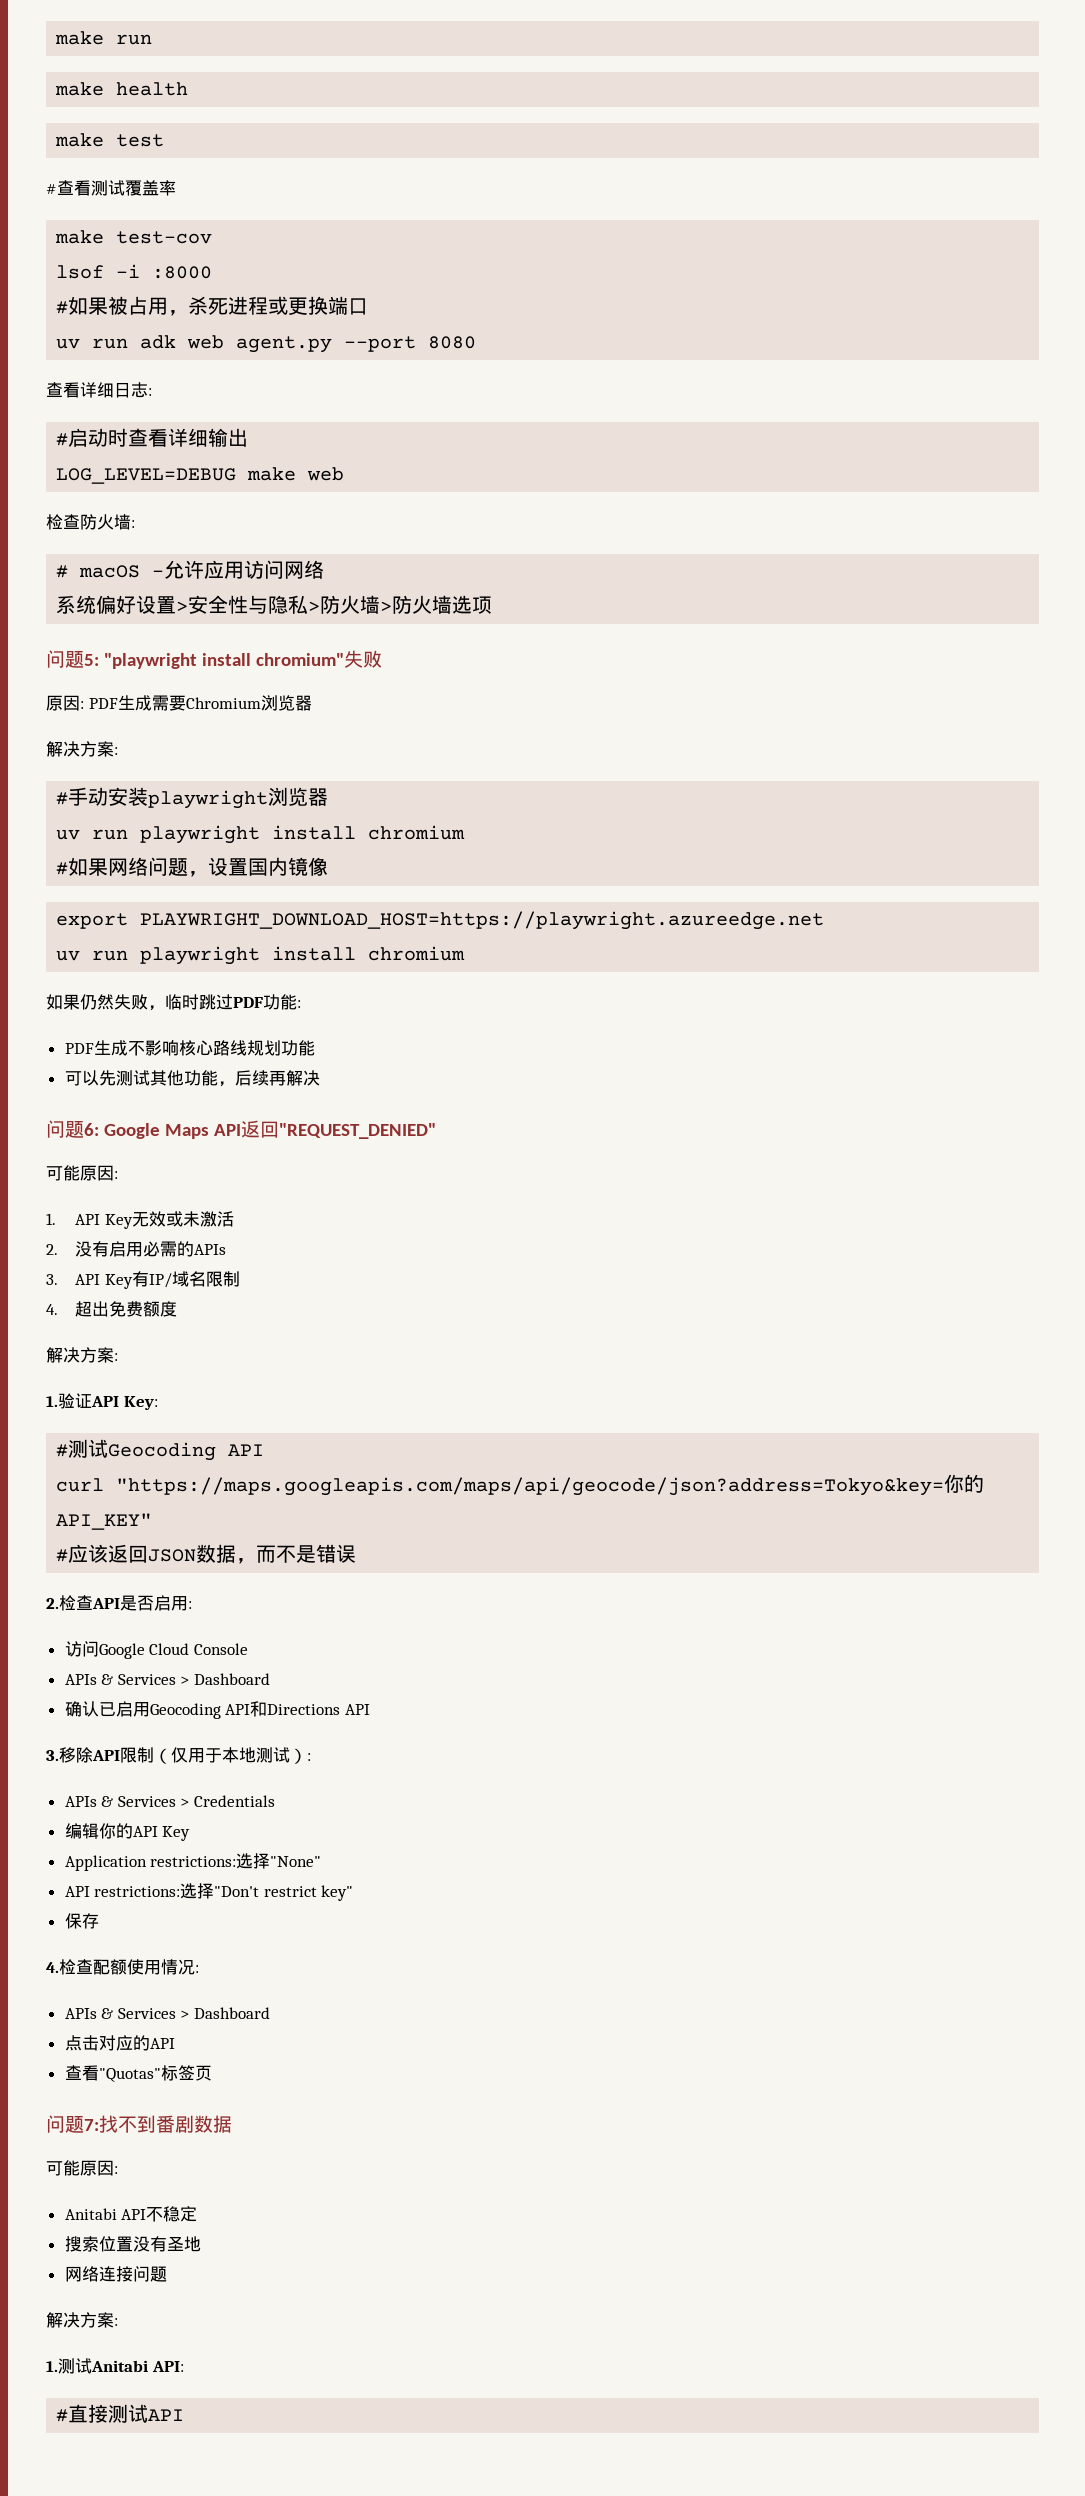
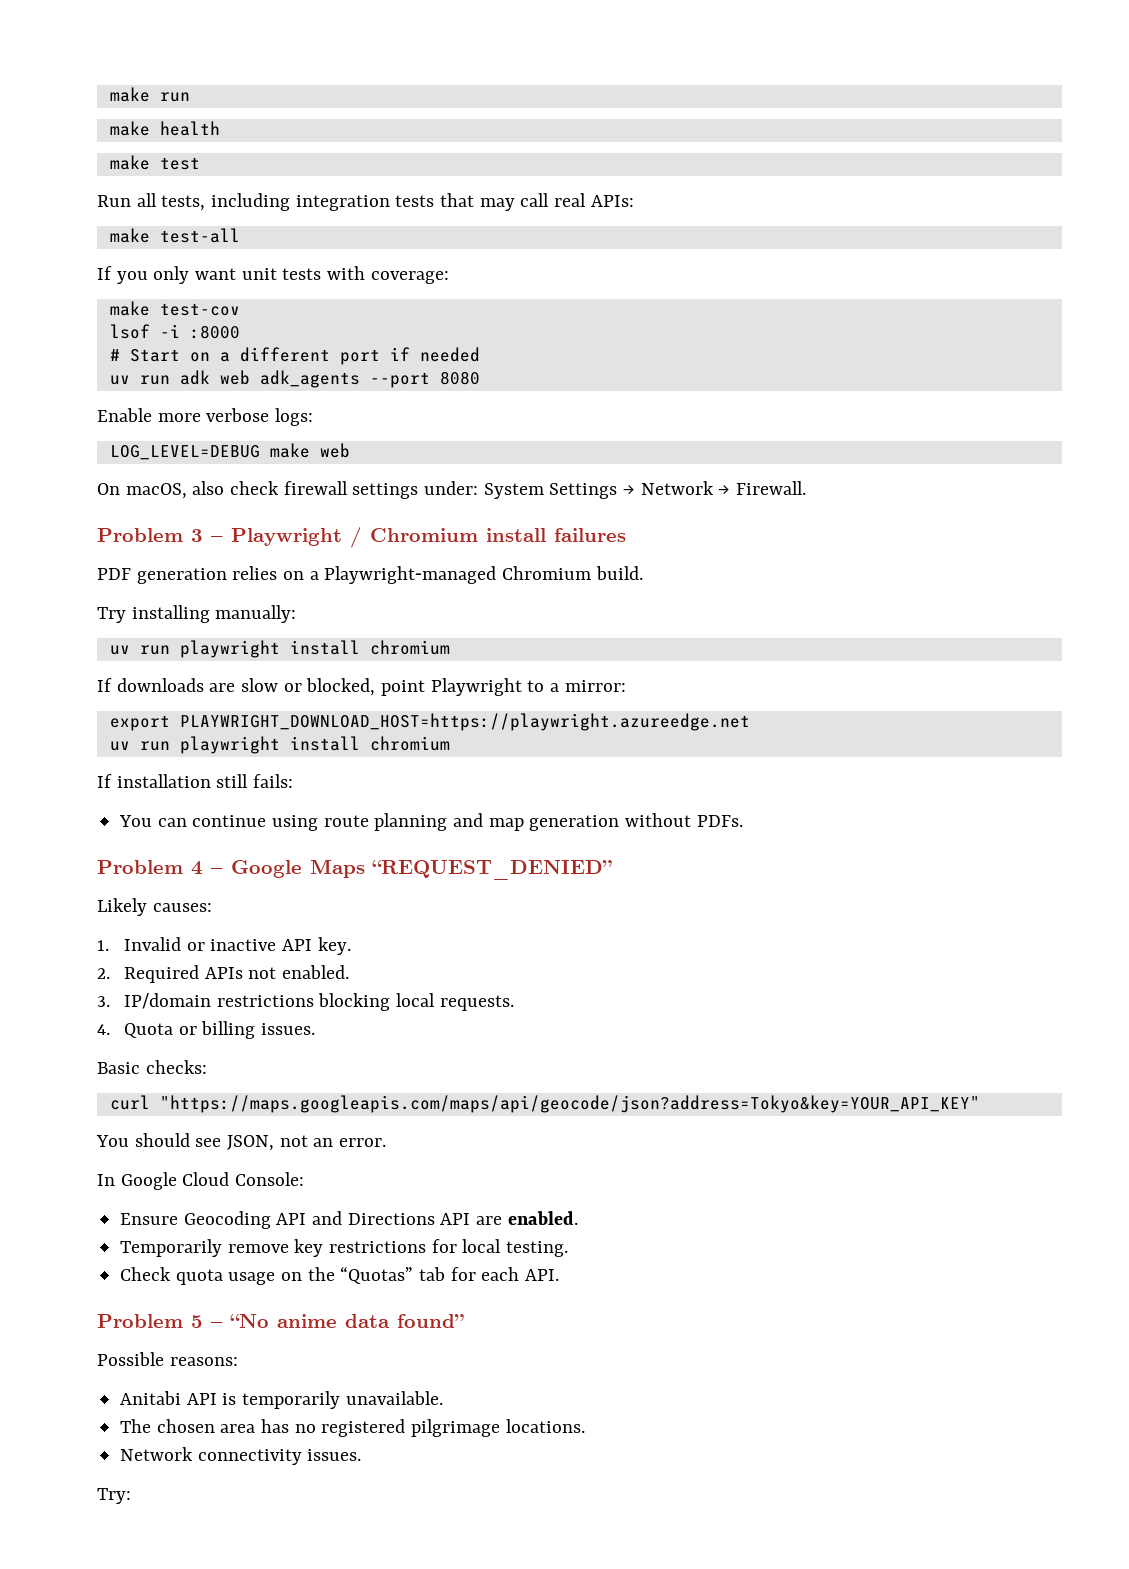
[46,180,176,196] #查看测试覆盖率 -> [97,193,634,211] [109,228,240,243] [97,266,449,284] Run all tests, including integration tests that may call real APIs: // make test-all // If you only want unit tests with coverage:
[68,296,369,316] 如果被占用，杀死进程或更换端口 -> [129,347,480,365] Start on a different port if needed
[236,336,333,353] agent.py -> [259,370,360,388] adk_agents
[46,382,152,398] [56,428,249,447] [56,467,345,484] [46,514,135,530] [56,560,325,579] [56,595,493,614] [46,650,383,669] [46,695,312,711] [46,741,118,757] [56,787,329,809] [56,825,466,844] [56,857,329,877] 查看详细日志: // #启动时查看详细输出 // LOG_LEVEL=DEBUG make web // 检查防火墙: // # macOS -允许应用访问网络 // 系统偏好设置>安全性与隐私>防火墙>防火墙选项 // 问题5: "playwright install chromium"失败 // 原因: PDF生成需要Chromium浏览器 // 解决方案: // #手动安装playwright浏览器 // uv run playwright install chromium // #如果网络问题，设置国内镜像 -> [97,408,314,426] [109,443,350,460] [97,481,807,499] [97,527,626,548] [97,566,643,584] [97,605,297,623] [109,640,450,658] [97,678,626,696] Enable more verbose logs: // LOG_LEVEL=DEBUG make web // On macOS, also check firewall settings under: System Settings → Network → Firewall. // Problem 3 – Playwright / Chromium install failures // PDF generation relies on a Playwright‑managed Chromium build. // Try installing manually: // uv run playwright install chromium // If downloads are slow or blocked, point Playwright to a mirror:
[46,994,301,1011] [64,1040,315,1056] [64,1070,320,1087] [46,1120,437,1139] [46,1165,118,1181] [46,1211,234,1229] [46,1241,227,1257] [46,1271,240,1289] [46,1301,178,1317] [46,1347,118,1363] [46,1393,158,1410] [56,1439,265,1461] [56,1474,985,1496] [56,1513,153,1530] [56,1544,357,1564] [46,1595,192,1611] [64,1641,248,1659] [64,1673,271,1685] [64,1701,370,1719] [46,1747,311,1764] [64,1795,276,1807] [64,1823,191,1841] [64,1853,322,1871] [64,1883,354,1901] [64,1913,99,1929] [46,1959,199,1975] [64,2007,271,2019] [64,2035,175,2051] [64,2065,212,2082] [46,2115,232,2133] [46,2160,118,2176] [64,2206,198,2222] [64,2236,201,2252] [64,2266,167,2282] [46,2312,118,2328] [46,2358,184,2374] [56,2404,185,2423] 如果仍然失败，临时跳过PDF功能: // PDF生成不影响核心路线规划功能 // 可以先测试其他功能，后续再解决 // 问题6: Google Maps API返回"REQUEST_DENIED" // 可能原因: // 1. API Key无效或未激活 // 2.没有启用必需的APIs // 3. API Key有IP/域名限制 // 4.超出免费额度 // 解决方案: // 1.验证API Key: // #测试Geocoding API // curl "https://maps.googleapis.com/maps/api/geocode/json?address=Tokyo&key=你的API_KEY" // #应该返回JSON数据，而不是错误 // 2.检查API是否启用: // 访问Google Cloud Console // APIs & Services > Dashboard // 确认已启用Geocoding API和Directions API // 3.移除API限制（仅用于本地测试）: // APIs & Services > Credentials // 编辑你的API Key // Application restrictions:选择"None" // API restrictions:选择"Don't restrict key" // 保存 // 4.检查配额使用情况: // APIs & Services > Dashboard // 点击对应的API // 查看"Quotas"标签页 // 问题7:找不到番剧数据 // 可能原因: // Anitabi API不稳定 // 搜索位置没有圣地 // 网络连接问题 // 解决方案: // 1.测试Anitabi API: // #直接测试API -> [97,774,294,788] [119,813,743,831] [97,859,612,880] [97,898,212,916] [97,937,351,955] [97,965,349,983] [97,993,514,1011] [97,1021,315,1039] [97,1060,207,1074] [109,1095,980,1113] [96,1133,387,1151] [97,1172,305,1190] [120,1211,578,1229] [120,1239,569,1257] [120,1266,560,1285] [97,1314,464,1328] [97,1352,238,1366] [120,1391,443,1409] [120,1419,585,1437] [120,1447,362,1465] [97,1488,131,1504] If installation still fails: // You can continue using route planning and map generation without PDFs. // Problem 4 – Google Maps “REQUEST_DENIED” // Likely causes: // 1. Invalid or inactive API key. // 2. Required APIs not enabled. // 3. IP/domain restrictions blocking local requests. // 4. Quota or billing issues. // Basic checks: // curl "https://maps.googleapis.com/maps/api/geocode/json?address=Tokyo&key=YOUR_API_KEY" // You should see JSON, not an error. // In Google Cloud Console: // Ensure Geocoding API and Directions API are enabled. // Temporarily remove key restrictions for local testing. // Check quota usage on the “Quotas” tab for each API. // Problem 5 – “No anime data found” // Possible reasons: // Anitabi API is temporarily unavailable. // The chosen area has no registered pilgrimage locations. // Network connectivity issues. // Try:

